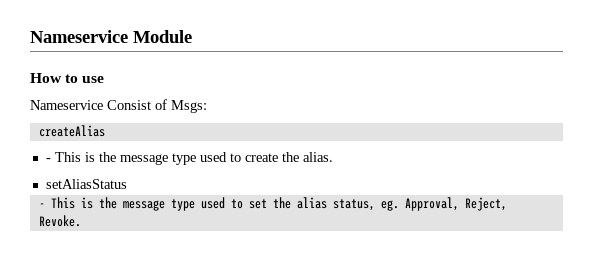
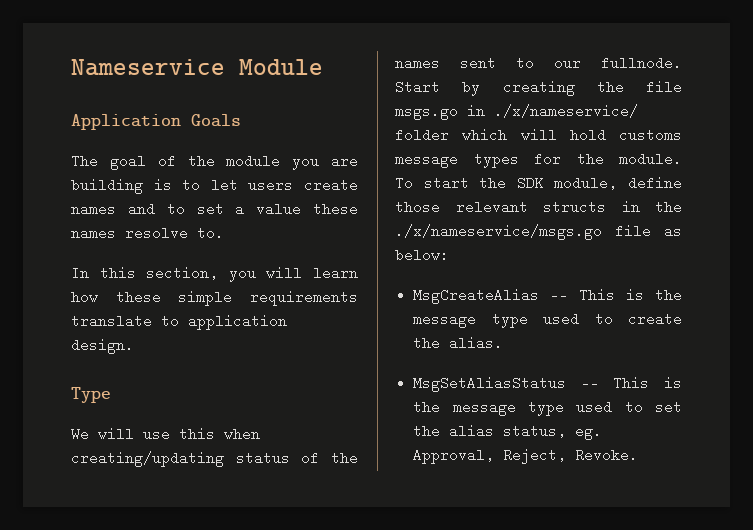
[30,73,105,83] [30,99,207,113] [38,125,105,137] [45,158,51,162] How to use // Nameservice Consist of Msgs: // createAlias // - -> [71,114,241,130] [71,154,358,170] [71,178,358,194] [71,202,358,216] [71,226,224,240] [71,266,358,282] [71,290,358,306] [71,314,287,330] [71,338,134,354] [71,387,111,403] [71,427,260,441] [71,451,358,467] [395,56,682,70] [395,80,682,96] [395,104,638,120] [395,128,682,142] [395,152,682,168] [395,176,682,190] [395,200,682,214] [395,224,682,240] [395,248,449,262] [413,288,569,304] Application Goals // The goal of the module you are building is to let users create names and to set a value these names resolve to. // In this section, you will learn how these simple requirements translate to application design. // Type // We will use this when creating/updating status of the names sent to our fullnode. Start by creating the file msgs.go in ./x/nameservice/ folder which will hold customs message types for the module. To start the SDK module, define those relevant structs in the ./x/nameservice/msgs.go file as below: // MsgCreateAlias --
[45,179,127,189] [38,203,45,208] setAliasStatus // - -> [413,376,599,392] MsgSetAliasStatus --

